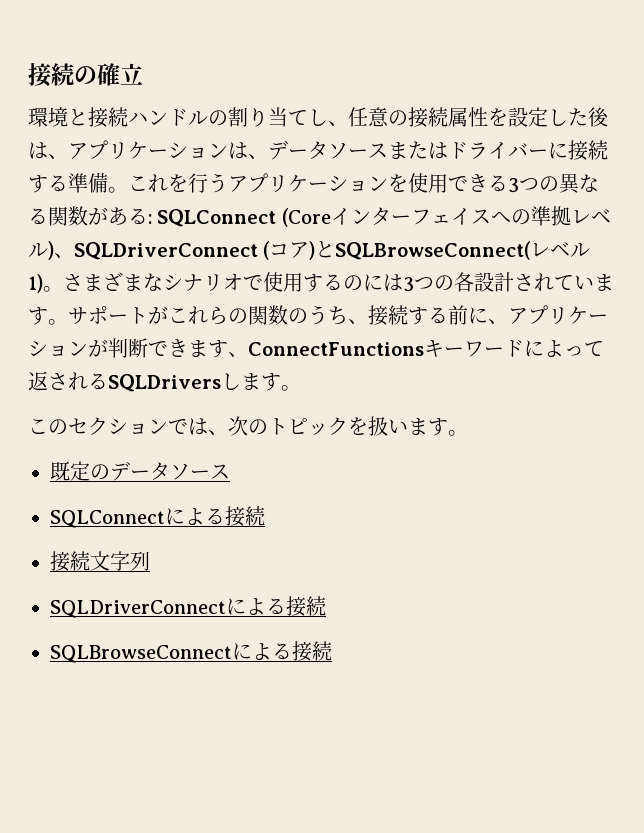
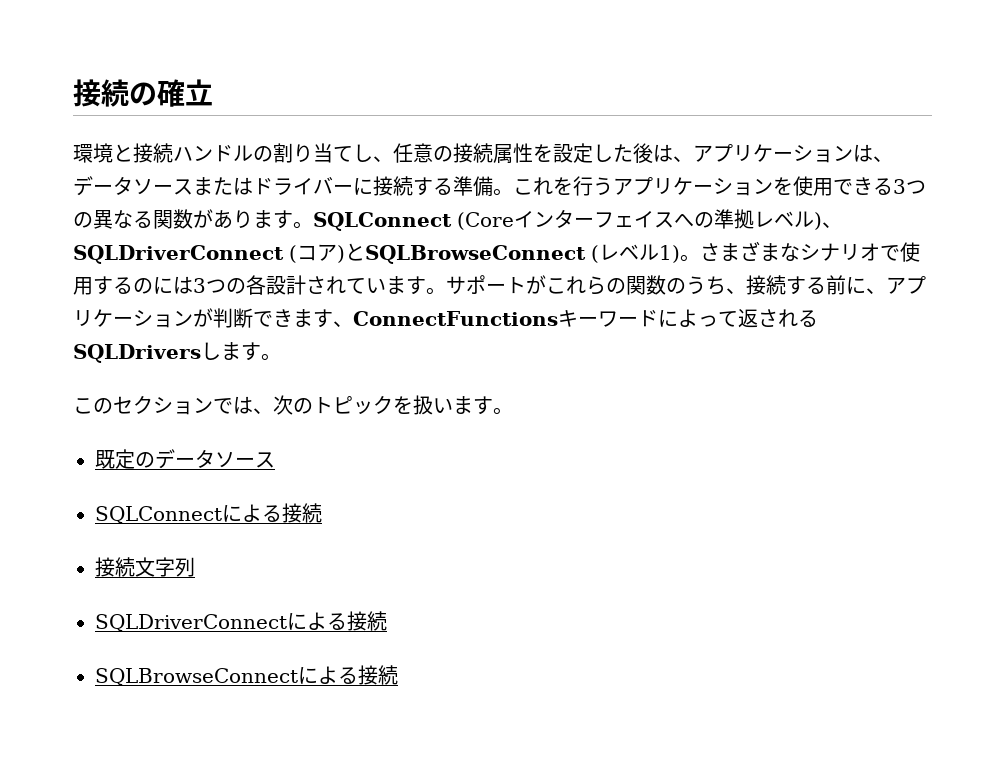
[128,208,152,225] る: -> [233,210,313,229] ります。
[335,241,532,260] SQLBrowseConnect( -> [365,245,599,264] SQLBrowseConnect (

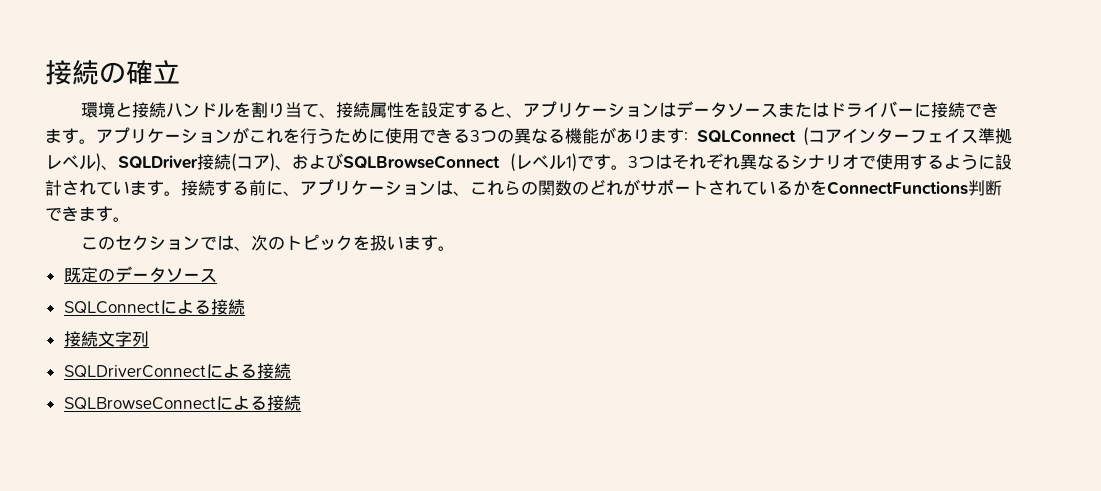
[253,146,273,162] の -> [234,102,252,117] を
[353,143,453,163] し、任意の -> [319,113,337,118] 、
[593,143,893,163] した後は、アプリケーションは、 -> [455,101,677,118] すると、アプリケーションは
[413,176,793,197] する準備。これを行うアプリケーションを -> [965,102,1000,117] [45,127,385,144] できます。アプリケーションがこれを行うために
[153,209,193,229] 関数 -> [565,128,599,144] 機能
[293,212,514,231] 。SQLConnect (Core -> [684,127,842,146] : SQLConnect (コア
[674,212,714,228] への -> (978, 136) none
[73,245,284,264] SQLDriverConnect -> [118,154,231,170] SQLDriver接続
[345,243,365,261] と -> [275,153,343,170] 、および
[680,241,800,262] 。さまざまな -> [577,153,791,170] です。3つはそれぞれ異なる
[133,275,266,295] のには3つの各 -> [944,154,995,170] ように
[446,275,746,295] サポートがこれらの関数のうち、 -> (181, 193) none
[193,308,818,328] [73,342,221,363] が判断できます、ConnectFunctionsキーワードによって返されるSQLDriversし -> [436,179,1002,196] [45,206,79,221] は、これらの関数のどれがサポートされているかをConnectFunctions判断でき

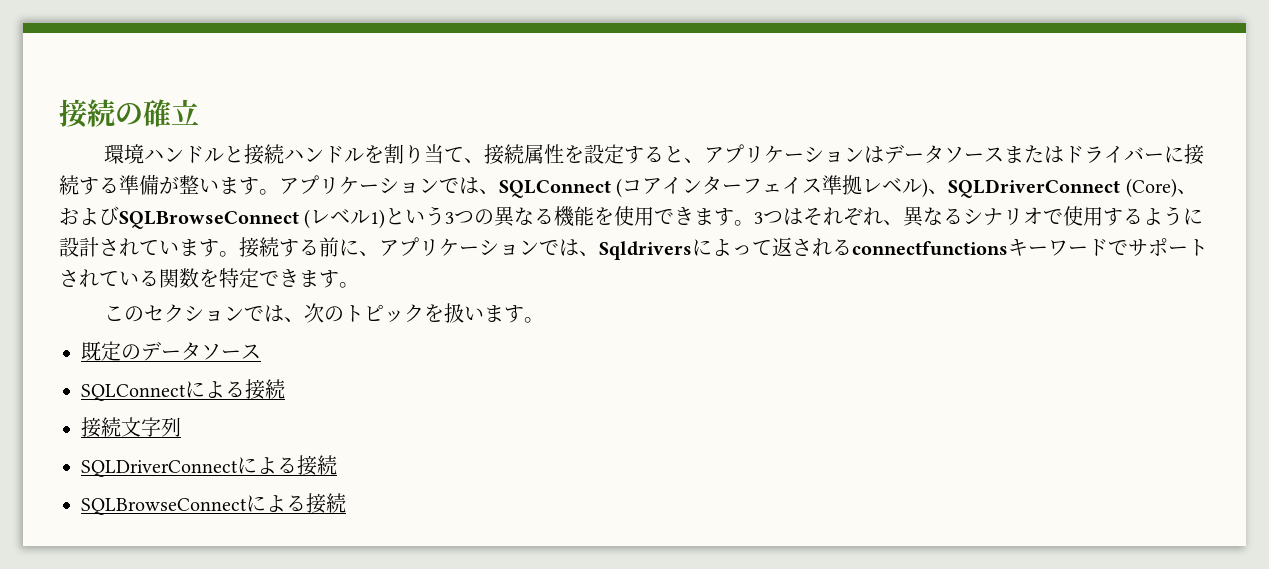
(116, 110) none -> [144,146,225,163] ハンドル
[965,102,1000,117] でき -> [79,175,219,195] する準備が整い
[232,127,688,144] がこれを行うために使用できる3つの異なる機能があります: -> [439,177,499,194] では、
[118,153,275,172] SQLDriver接続(コア) -> [948,178,1177,198] SQLDriverConnect (Core)
[577,155,594,169] で -> [385,206,715,227] という3つの異なる機能を使用できま
(740, 161) none -> [883,220,904,225] 、
[436,179,640,196] は、これらの関数のどれが -> [539,237,1128,260] では、Sqldriversによって返されるconnectfunctionsキーワードで
[793,180,1002,196] かをConnectFunctions判断 -> [159,268,259,288] 関数を特定

